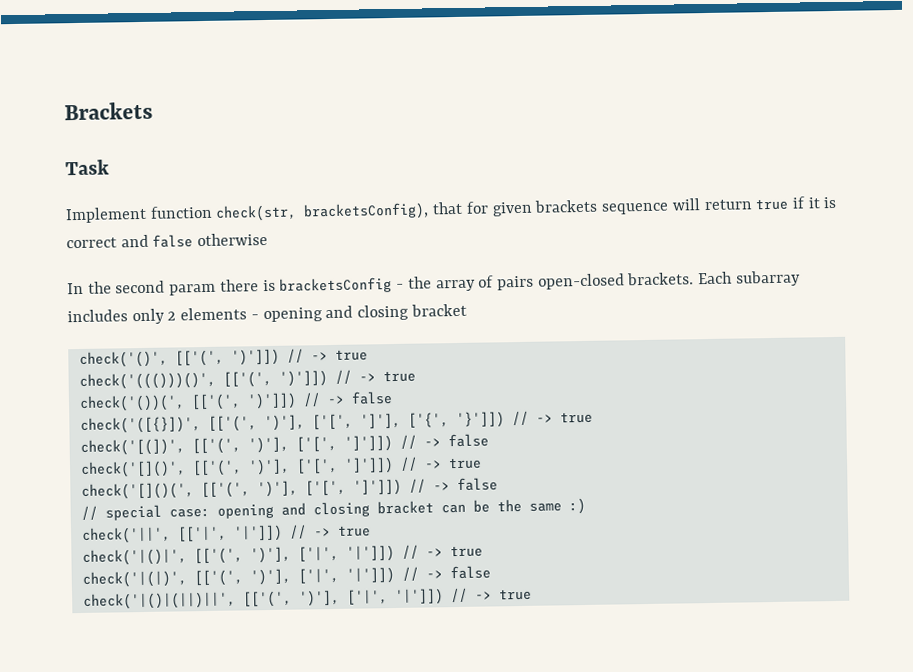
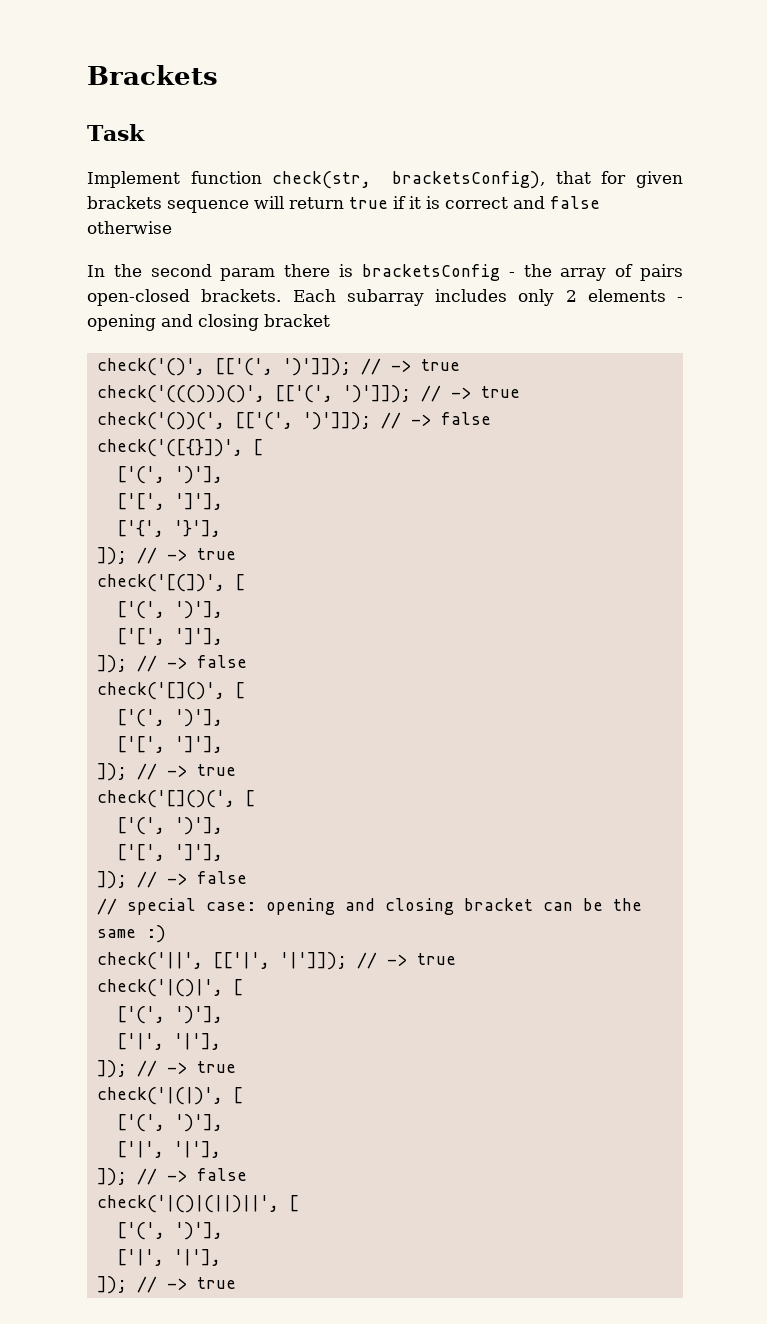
[230,348,280,366] ')']]) -> [282,358,351,376] ')']]);
[278,370,328,387] ')']]) -> [342,385,411,403] ')']]);
[246,392,297,410] ')']]) -> [302,412,371,430] ')']]);
[207,411,505,432] [['(', ')'], ['[', ']'], ['{', '}']]) -> [252,439,263,456] [116,466,223,484] [116,493,223,510] [116,520,221,537] [96,547,127,565] [ // ['(', ')'], // ['[', ']'], // ['{', '}'], // ]);
[191,435,393,455] [['(', ')'], ['[', ']']]) -> [234,574,245,591] [116,601,223,619] [116,628,223,645] [96,655,127,673] [ // ['(', ')'], // ['[', ']'], // ]);
[191,457,394,477] [['(', ')'], ['[', ']']]) -> [234,682,245,699] [116,709,223,727] [116,736,223,753] [96,763,127,781] [ // ['(', ')'], // ['[', ']'], // ]);
[200,478,402,499] [['(', ')'], ['[', ']']]) -> [244,790,255,807] [116,817,223,835] [116,844,223,861] [96,871,127,889] [ // ['(', ')'], // ['[', ']'], // ]);
[232,524,283,542] '|']]) -> [279,952,347,970] '|']]);
[193,545,395,565] [['(', ')'], ['|', '|']]) -> [232,979,243,996] [116,1006,223,1024] [116,1033,221,1050] [96,1060,127,1078] [ // ['(', ')'], // ['|', '|'], // ]);
[193,567,395,587] [['(', ')'], ['|', '|']]) -> [232,1087,243,1104] [116,1114,223,1132] [116,1141,221,1158] [96,1168,127,1186] [ // ['(', ')'], // ['|', '|'], // ]);
[242,588,444,608] [['(', ')'], ['|', '|']]) -> [288,1195,299,1212] [116,1222,223,1240] [116,1249,221,1266] [96,1276,127,1294] [ // ['(', ')'], // ['|', '|'], // ]);

